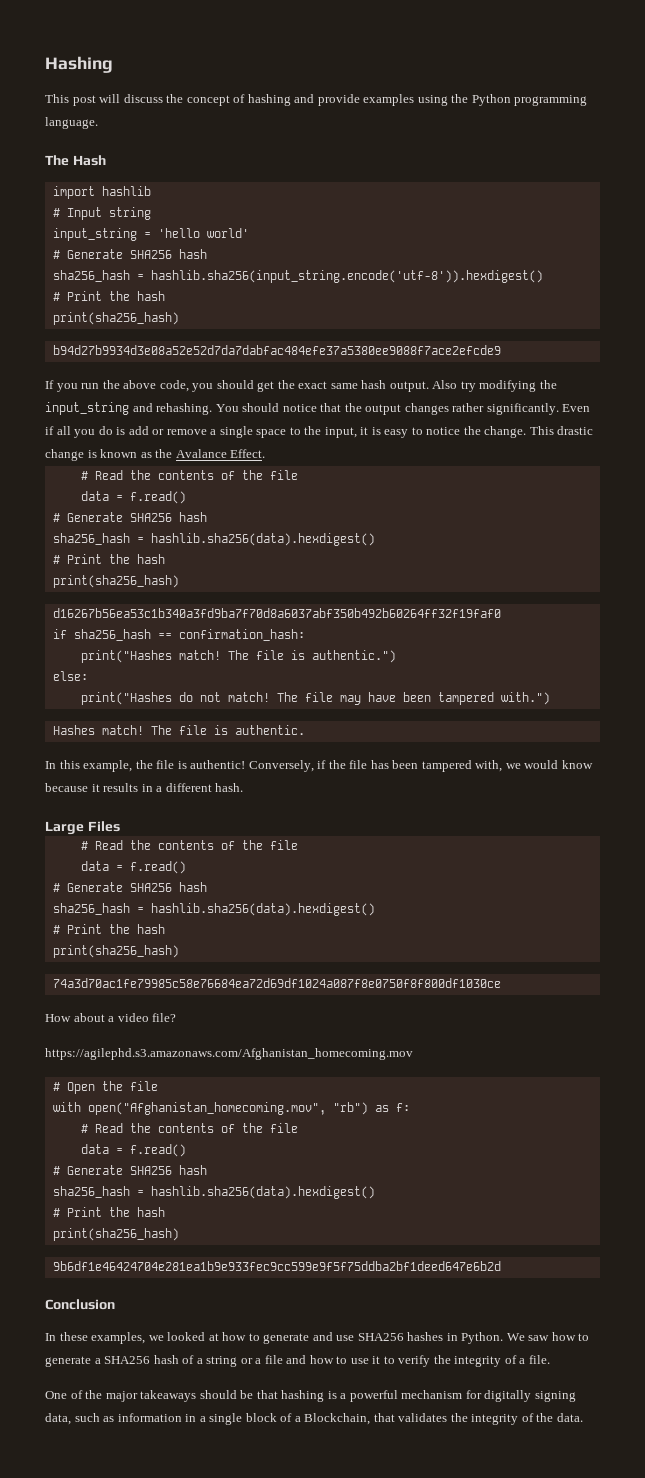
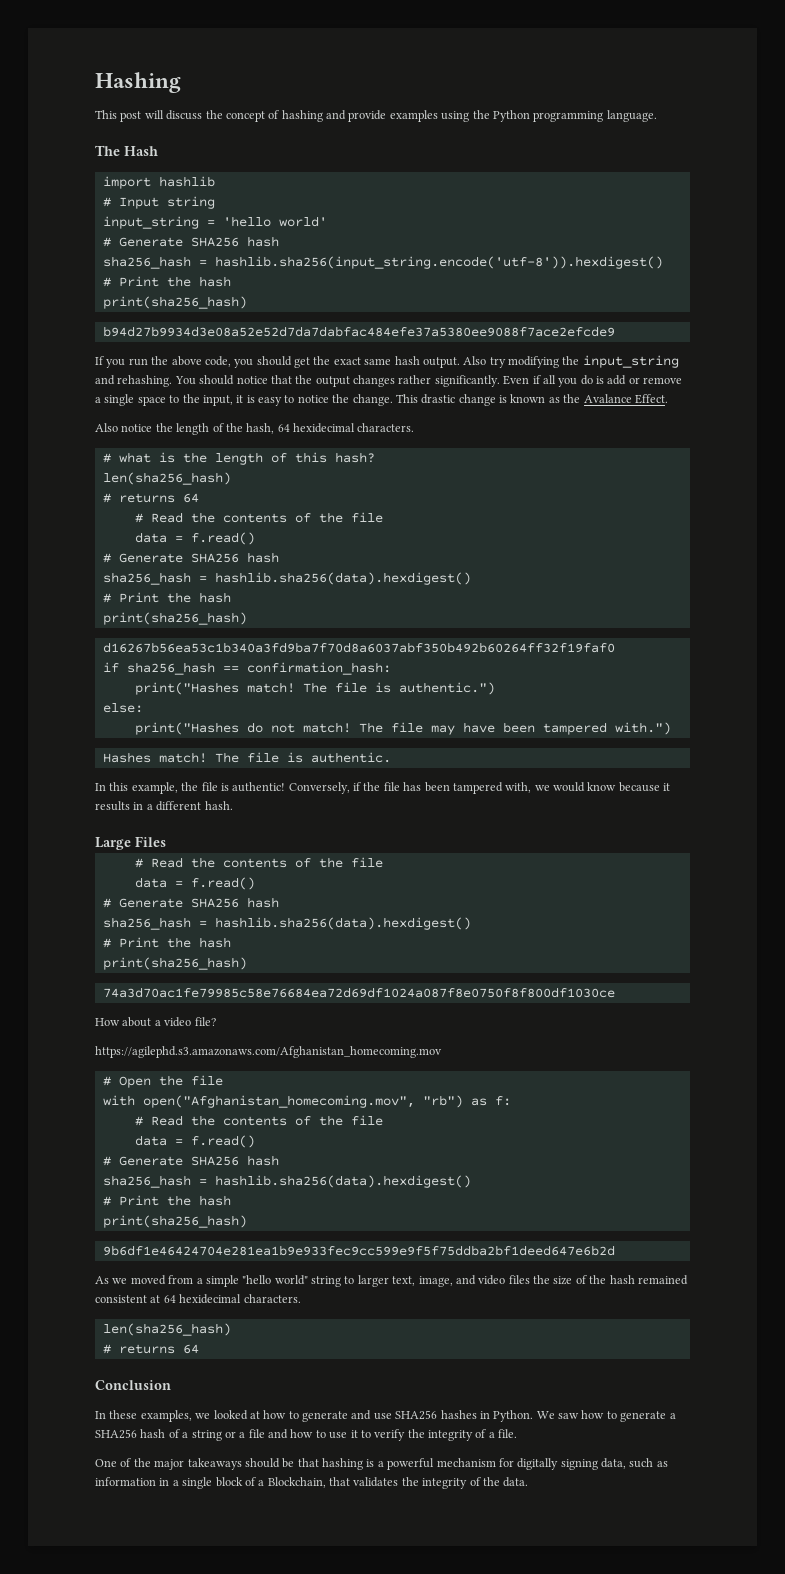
(266, 453) none -> [95,423,415,435] [102,452,375,465] [102,472,231,485] [102,493,199,503] // Also notice the length of the hash, 64 hexidecimal characters. // # what is the length of this hash? // len(sha256_hash) // # returns 64
(501, 1266) none -> [95,1275,688,1287] [95,1294,301,1304] [102,1323,231,1336] [102,1344,199,1354] // As we moved from a simple "hello world" string to larger text, image, and video files the size of the hash remained consistent at 64 hexidecimal characters. // len(sha256_hash) // # returns 64

